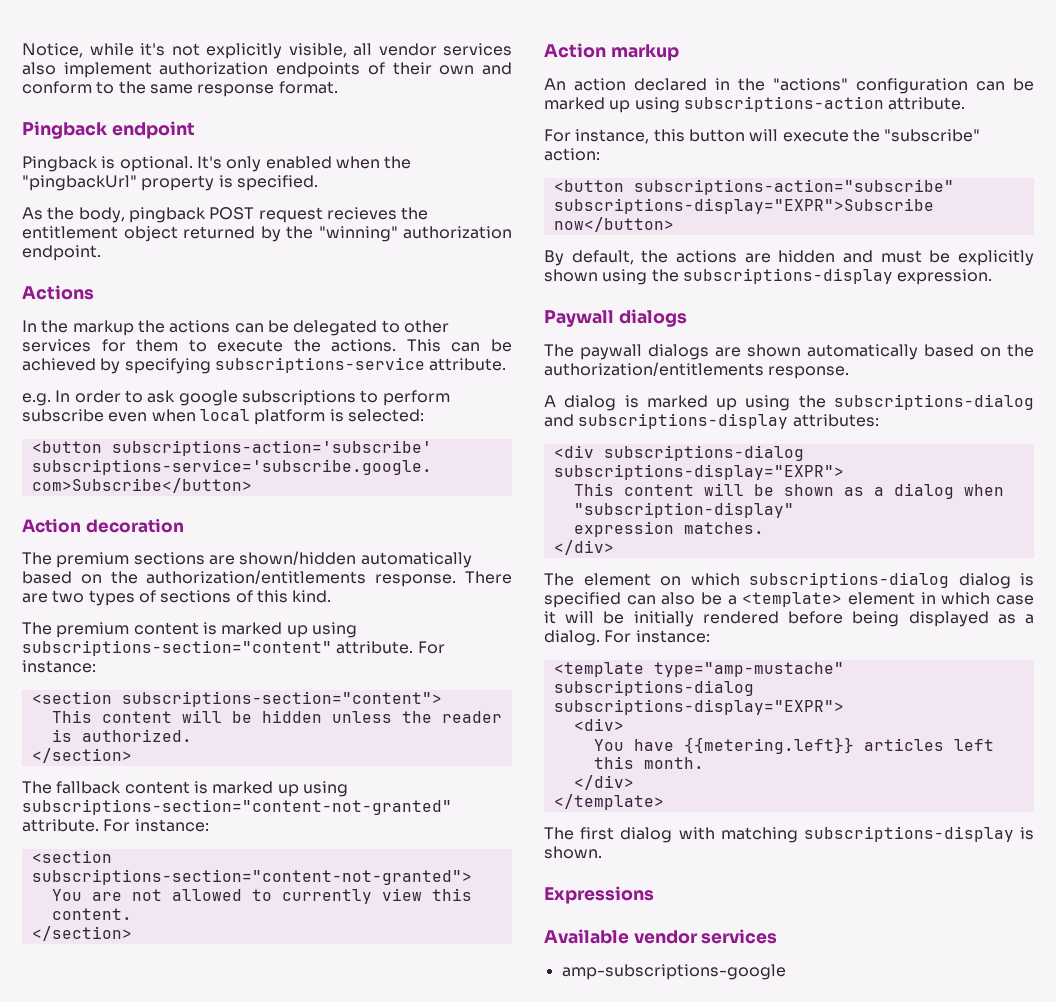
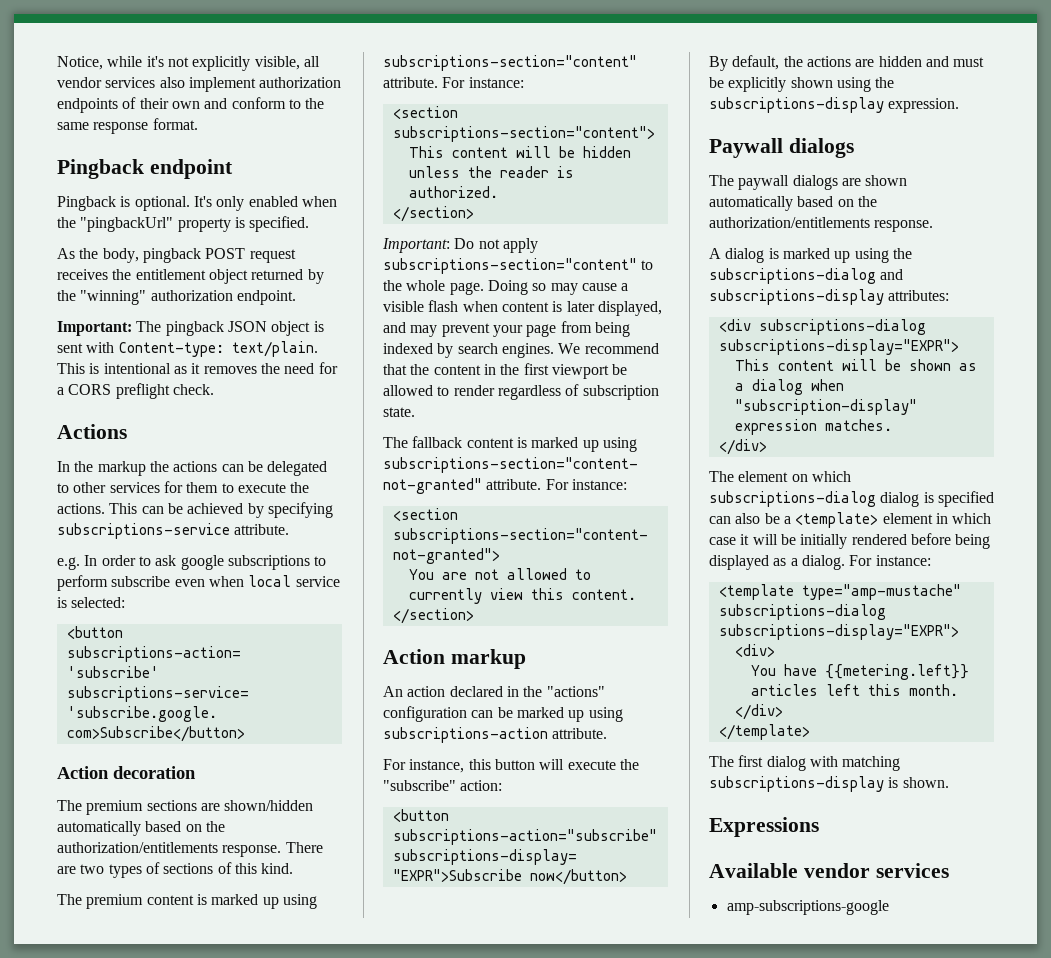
[326,207,397,220] recieves -> [57,269,108,280] receives
(101, 253) none -> [57,321,324,336] [57,341,318,357] [57,362,338,374] [57,383,214,399] // Important: The pingback JSON object is sent with Content-type: text/plain. This is intentional as it removes the need for a CORS preflight check.
[254,409,326,425] platform -> [295,576,340,587] service
(132, 755) none -> [382,238,538,253] [383,258,654,274] [383,280,629,295] [383,300,662,316] [383,321,630,337] [383,343,659,358] [383,363,628,379] [383,384,659,400] [383,407,415,417] // Important: Do not apply subscriptions-section="content" to the whole page. Doing so may cause a visible flash when content is later displayed, and may prevent your page from being indexed by search engines. We recommend that the content in the first viewport be allowed to render regardless of subscription state.

